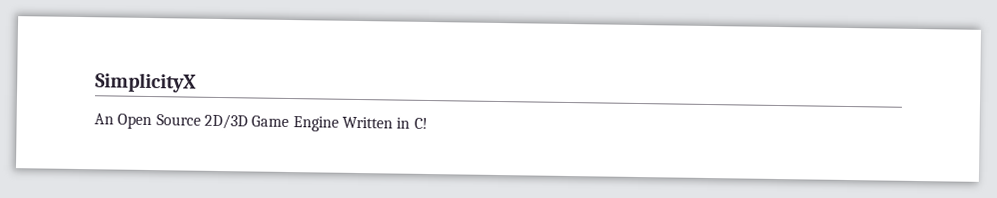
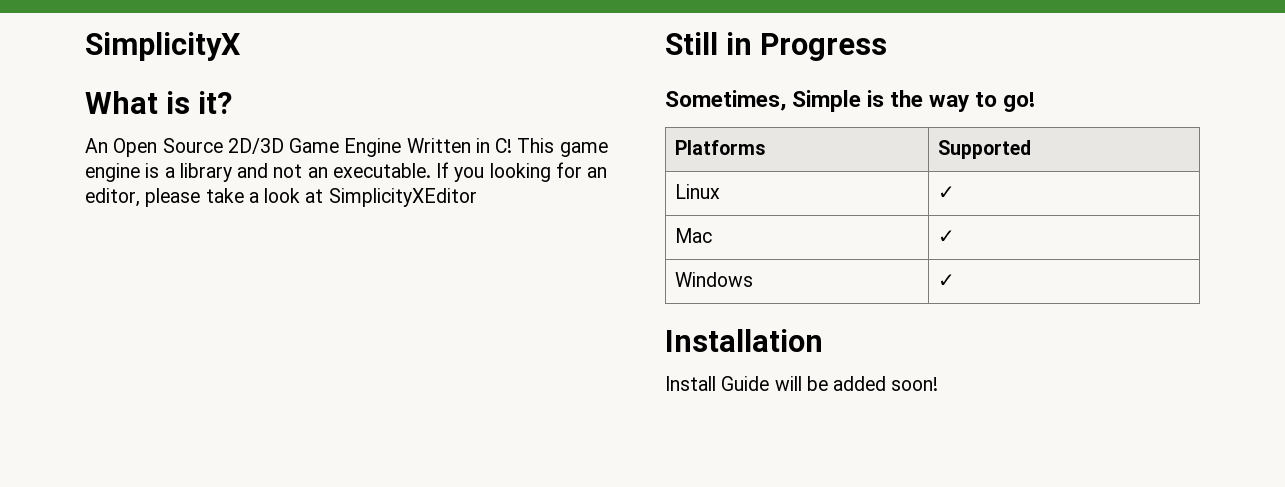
(197, 82) none -> [85,91,233,114] // What is it?
(428, 123) none -> [517,138,608,157] [85,162,608,182] [85,188,477,207] [665,32,888,61] [665,90,1036,112] [675,140,766,155] [938,140,1032,159] [675,184,721,199] [938,186,956,199] [675,228,713,243] [938,230,956,243] [675,272,754,287] [938,274,956,287] [665,329,823,352] [665,376,939,391] This game engine is a library and not an executable. If you looking for an editor, please take a look at SimplicityXEditor // Still in Progress // Sometimes, Simple is the way to go! // Platforms | Supported // Linux | ✓ // Mac | ✓ // Windows | ✓ // Installation // Install Guide will be added soon!

